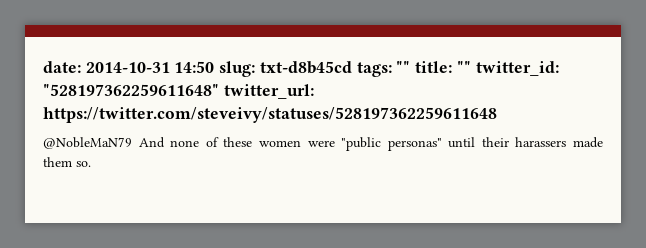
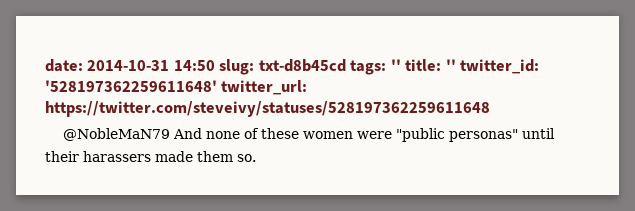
[396,61,559,76] [43,84,219,96] "" title: "" twitter_id: "528197362259611648" -> [390,59,540,74] [45,80,217,92] '' title: '' twitter_id: '528197362259611648'

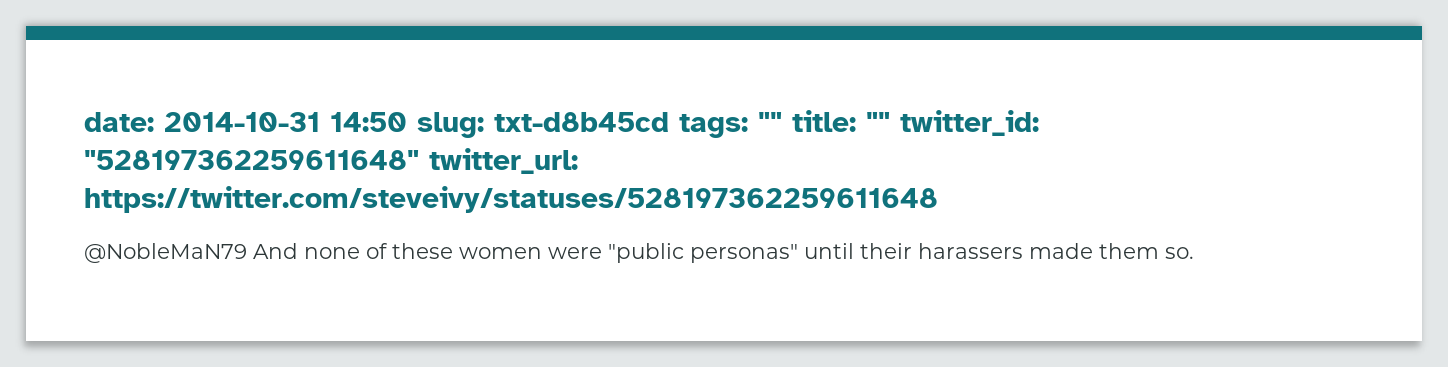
[390,59,540,74] [45,80,217,92] '' title: '' twitter_id: '528197362259611648' -> [758,110,1039,136] [84,150,419,170] "" title: "" twitter_id: "528197362259611648"

